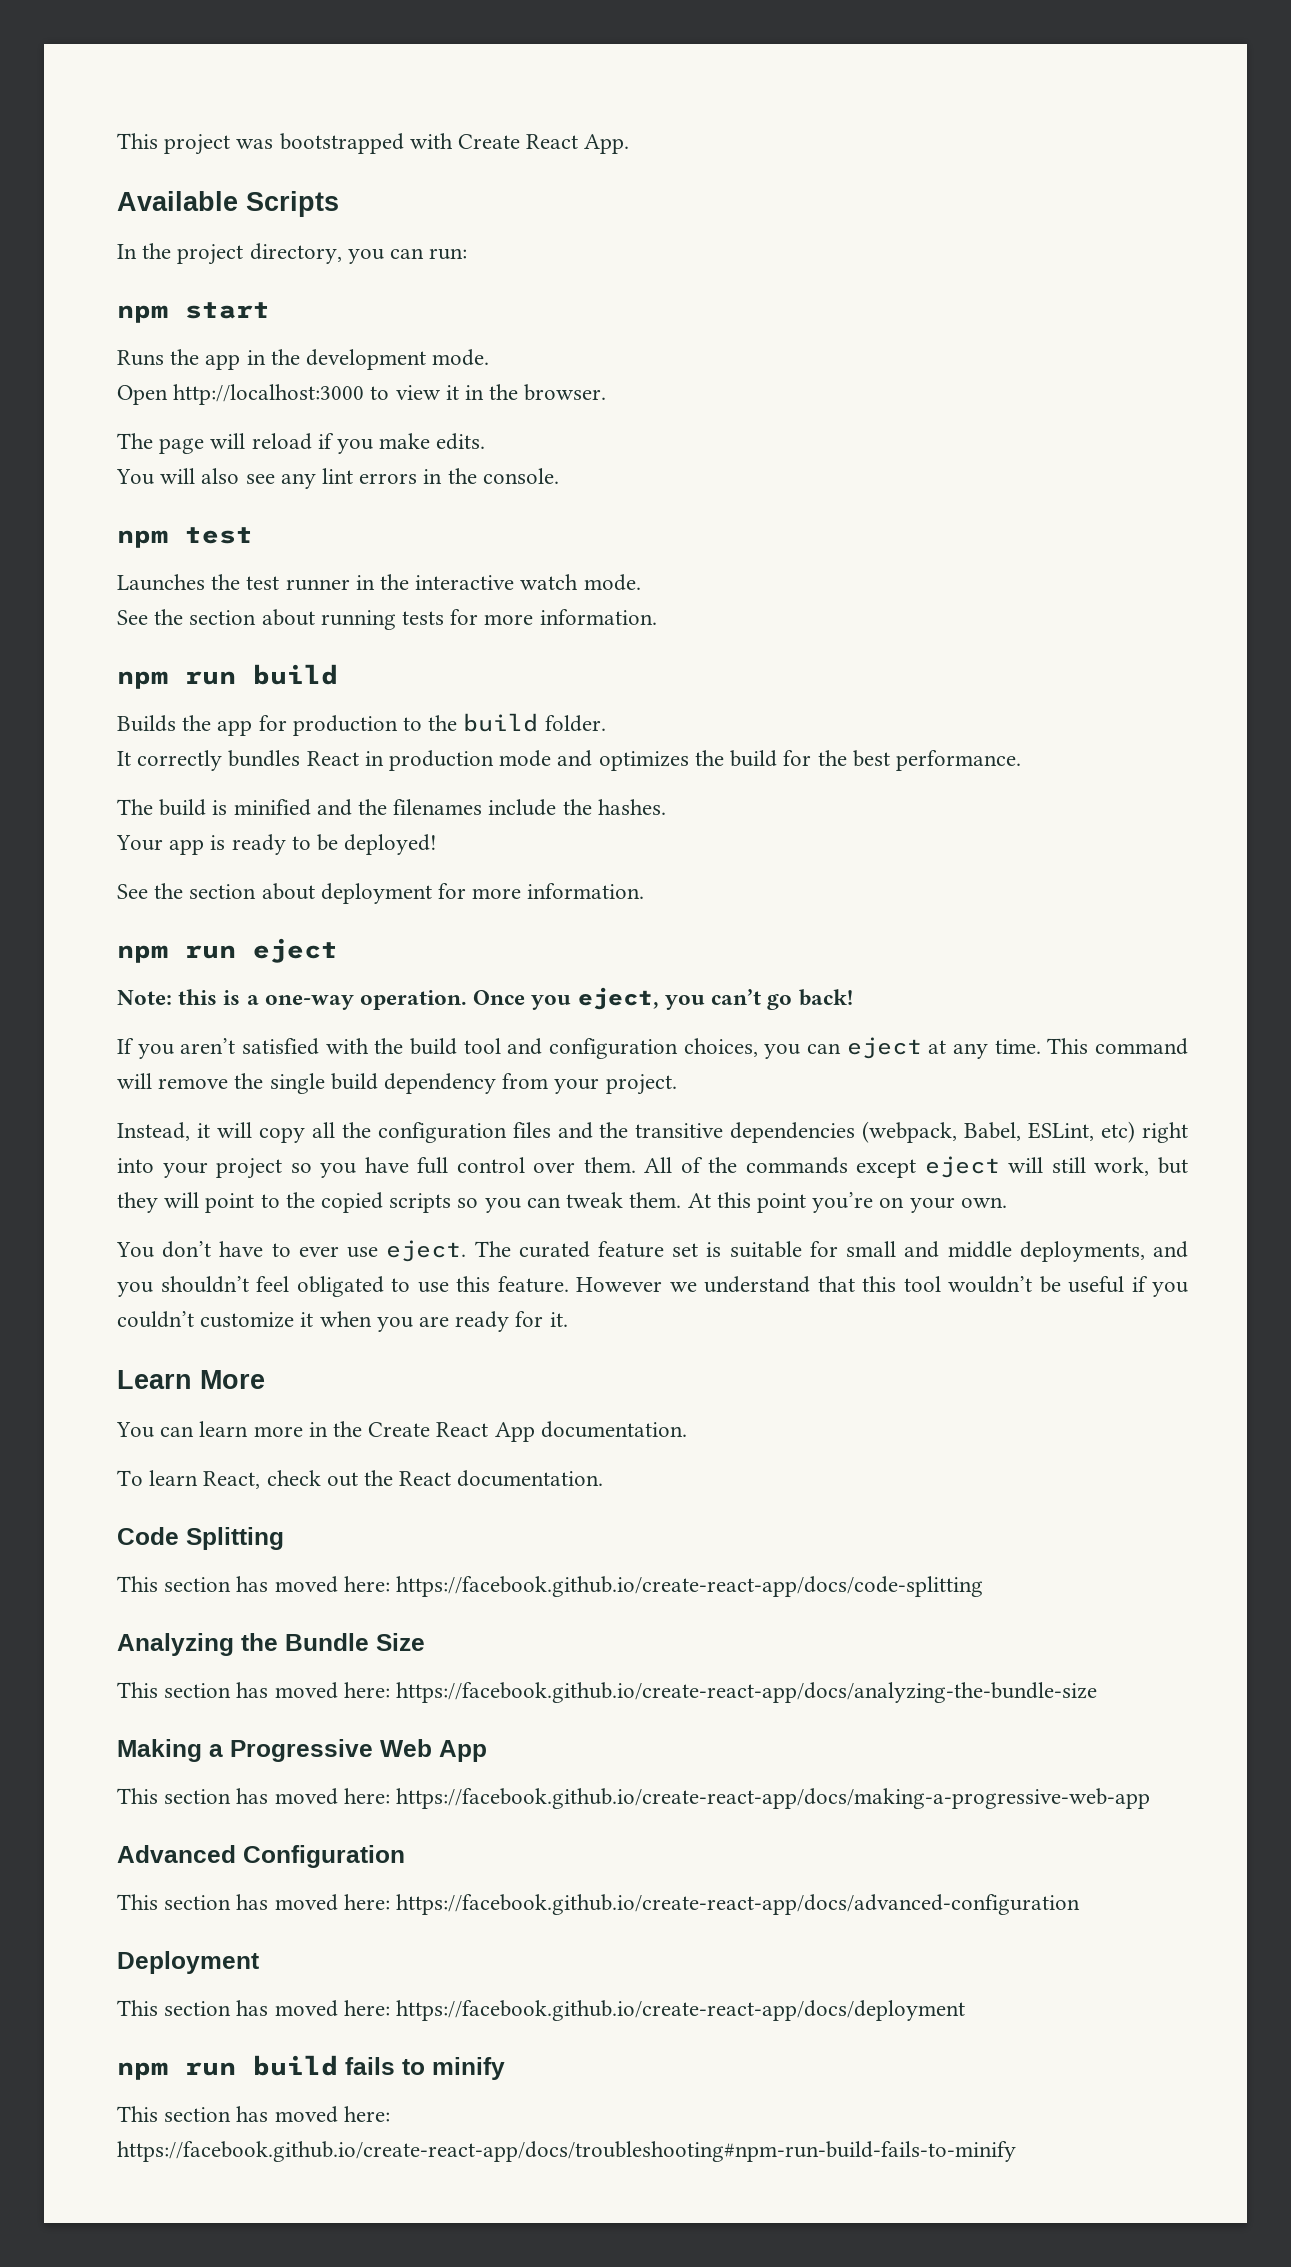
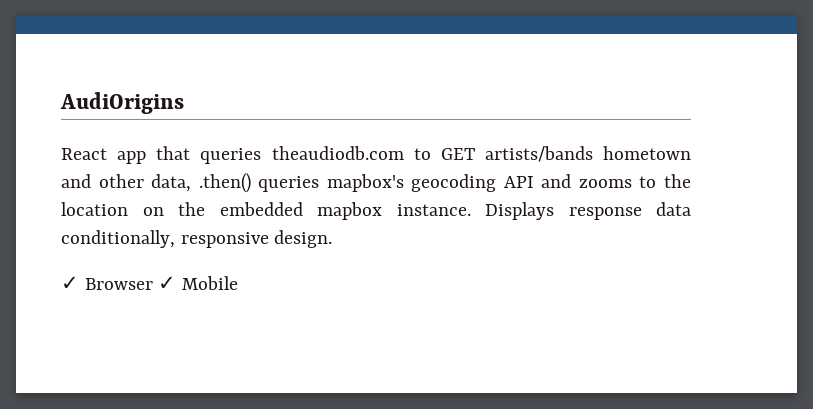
[117,133,630,155] [117,191,339,217] [117,243,468,265] [117,302,270,323] [117,349,490,370] [117,384,607,405] [117,433,486,454] [116,468,559,489] [117,527,253,548] [117,574,641,591] [117,609,657,630] [117,664,338,689] [117,713,606,736] [117,750,1021,771] [117,799,666,816] [116,834,438,855] [117,883,645,904] [117,938,338,963] [117,987,853,1010] [117,1037,1188,1059] [117,1073,677,1095] [117,1121,1188,1143] [117,1156,1188,1179] [117,1192,1007,1213] [116,1240,1188,1262] [117,1276,1188,1297] [117,1311,568,1332] [117,1370,265,1389] [116,1421,687,1442] [117,1470,604,1489] [117,1527,284,1550] [117,1576,984,1597] [117,1633,425,1656] [117,1682,1098,1703] [117,1739,487,1762] [117,1788,1151,1809] [117,1845,405,1868] [117,1894,1081,1915] [117,1951,259,1974] [117,2000,966,2021] [117,2055,505,2080] [117,2106,390,2123] [117,2141,1016,2162] This project was bootstrapped with Create React App. // Available Scripts // In the project directory, you can run: // npm start // Runs the app in the development mode. // Open http://localhost:3000 to view it in the browser. // The page will reload if you make edits. // You will also see any lint errors in the console. // npm test // Launches the test runner in the interactive watch mode. // See the section about running tests for more information. // npm run build // Builds the app for production to the build folder. // It correctly bundles React in production mode and optimizes the build for the best performance. // The build is minified and the filenames include the hashes. // Your app is ready to be deployed! // See the section about deployment for more information. // npm run eject // Note: this is a one-way operation. Once you eject, you can’t go back! // If you aren’t satisfied with the build tool and configuration choices, you can eject at any time. This command will remove the single build dependency from your project. // Instead, it will copy all the configuration files and the transitive dependencies (webpack, Babel, ESLint, etc) right into your project so you have full control over them. All of the commands except eject will still work, but they will point to the copied scripts so you can tweak them. At this point you’re on your own. // You don’t have to ever use eject. The curated feature set is suitable for small and middle deployments, and you shouldn’t feel obligated to use this feature. However we understand that this tool wouldn’t be useful if you couldn’t customize it when you are ready for it. // Learn More // You can learn more in the Create React App documentation. // To learn React, check out the React documentation. // Code Splitting // This section has moved here: https://facebook.github.io/create-react-app/docs/code-splitting // Analyzing the Bundle Size // This section has moved here: https://facebook.github.io/create-react-app/docs/analyzing-the-bundle-size // Making a Progressive Web App // This section has moved here: https://facebook.github.io/create-react-app/docs/making-a-progressive-web-app // Advanced Configuration // This section has moved here: https://facebook.github.io/create-react-app/docs/advanced-configuration // Deployment // This section has moved here: https://facebook.github.io/create-react-app/docs/deployment // npm run build fails to minify // This section has moved here: https://facebook.github.io/create-react-app/docs/troubleshooting#npm-run-build-fails-to-minify -> [60,92,184,114] [61,146,691,164] [61,173,691,193] [61,202,691,220] [61,230,333,248] [61,276,239,290] AudiOrigins // React app that queries theaudiodb.com to GET artists/bands hometown and other data, .then() queries mapbox's geocoding API and zooms to the location on the embedded mapbox instance. Displays response data conditionally, responsive design. // ✓ Browser ✓ Mobile

